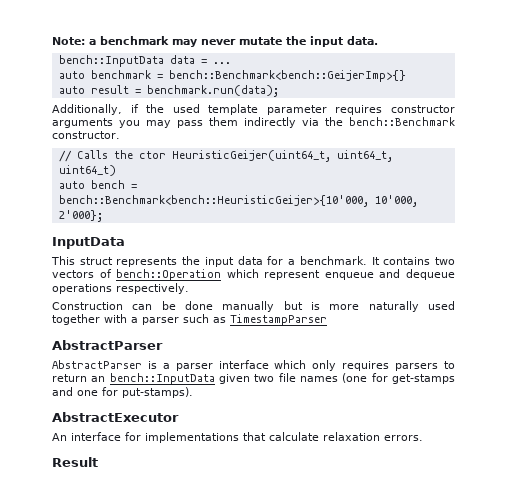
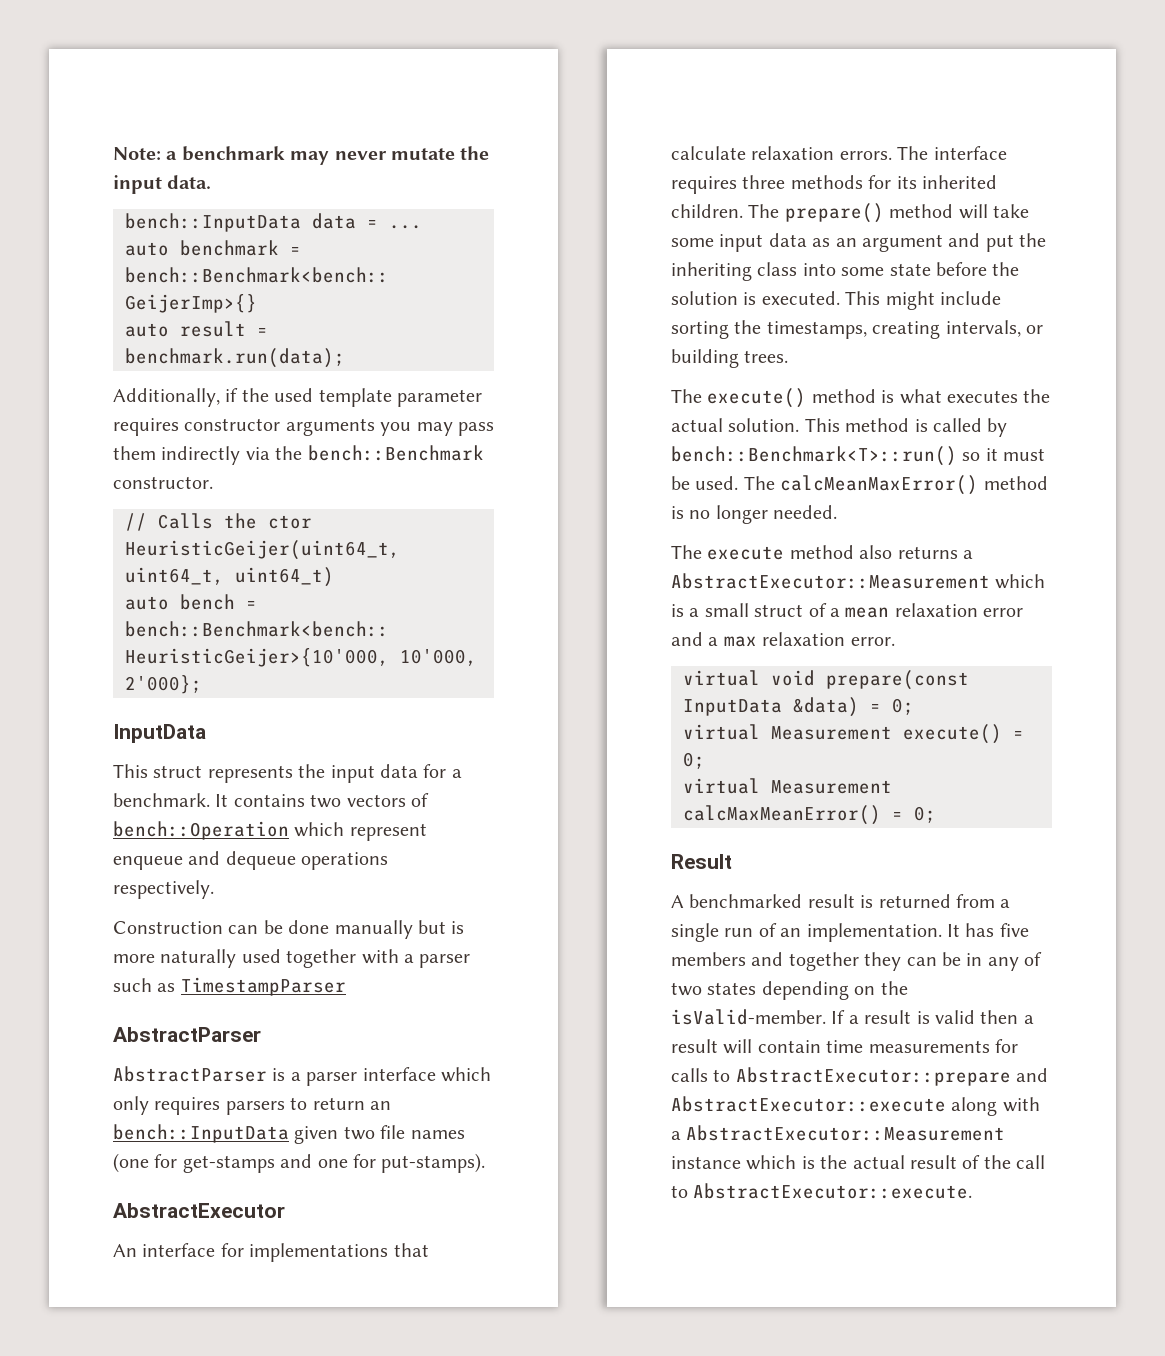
[52,457,98,467] // Result -> [897,146,1007,160] [671,175,997,194] [671,203,1029,223] [671,233,1047,252] [671,262,1020,281] [671,291,1001,310] [671,320,1043,339] [671,349,789,368] [671,388,1051,408] [671,418,1008,437] [671,446,1046,466] [671,475,1048,495] [671,505,838,524] [671,545,973,560] [671,573,1046,589] [671,603,1024,618] [671,632,895,647] [683,670,969,690] [683,697,914,717] [683,724,1024,744] [683,752,705,769] [683,778,892,794] [683,805,936,825] [671,854,732,869] [671,894,1011,908] [671,923,1029,942] [671,952,1043,971] [671,981,908,1000] [671,1009,1034,1025] [671,1039,1018,1054] [671,1067,1049,1086] [671,1096,1040,1116] [671,1125,1006,1141] [671,1155,1046,1170] [671,1183,973,1199] The interface requires three methods for its inherited children. The prepare() method will take some input data as an argument and put the inheriting class into some state before the solution is executed. This might include sorting the timestamps, creating intervals, or building trees. // The execute() method is what executes the actual solution. This method is called by bench::Benchmark<T>::run() so it must be used. The calcMeanMaxError() method is no longer needed. // The execute method also returns a AbstractExecutor::Measurement which is a small struct of a mean relaxation error and a max relaxation error. // virtual void prepare(const InputData &data) = 0; // virtual Measurement execute() = 0; // virtual Measurement calcMaxMeanError() = 0; // Result // A benchmarked result is returned from a single run of an implementation. It has five members and together they can be in any of two states depending on the isValid-member. If a result is valid then a result will contain time measurements for calls to AbstractExecutor::prepare and AbstractExecutor::execute along with a AbstractExecutor::Measurement instance which is the actual result of the call to AbstractExecutor::execute.

